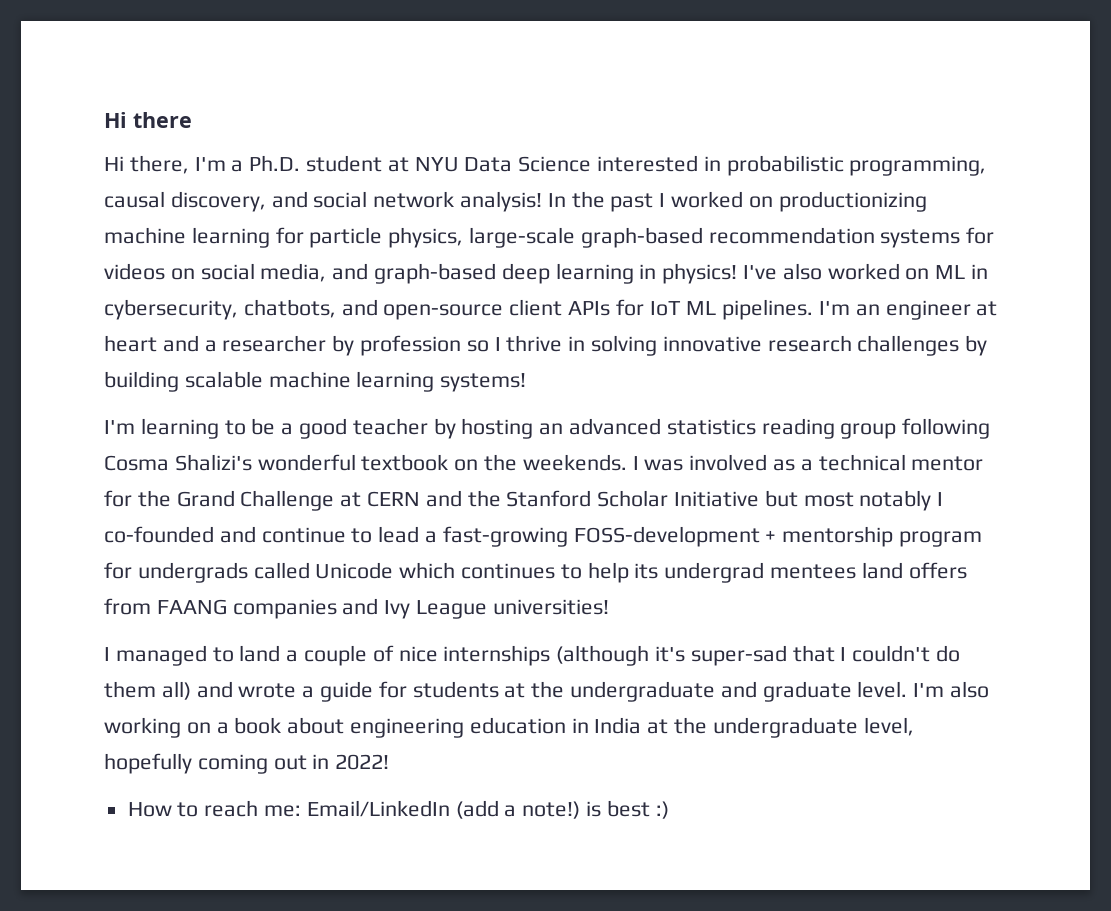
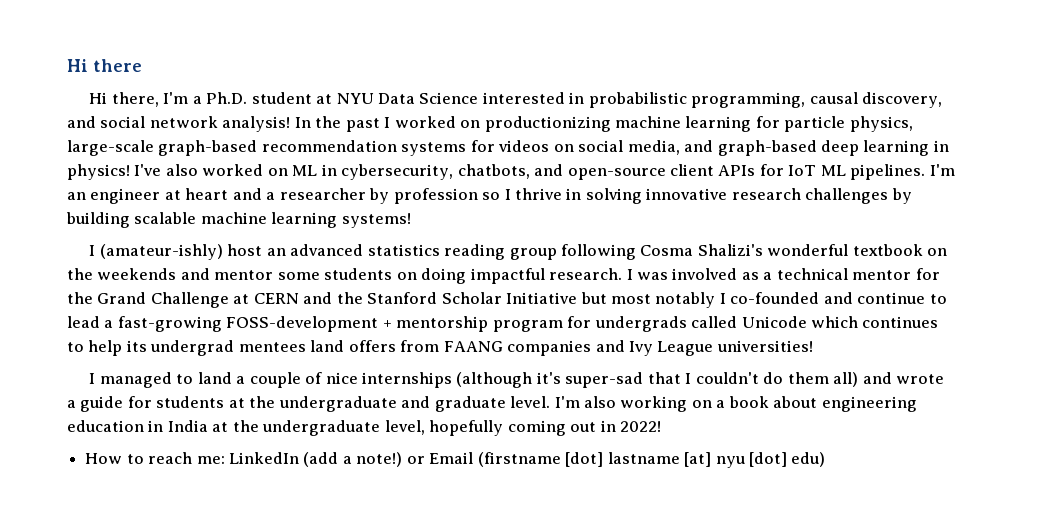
[104,418,534,439] I'm learning to be a good teacher by hosting -> [89,244,263,260] I (amateur-ishly) host
[522,454,627,471] weekends. -> [97,268,623,284] weekends and mentor some students on doing impactful research.
[306,800,450,817] Email/LinkedIn -> [228,452,299,464] LinkedIn
[586,800,669,819] is best :) -> [406,452,826,468] or Email (firstname [dot] lastname [at] nyu [dot] edu)

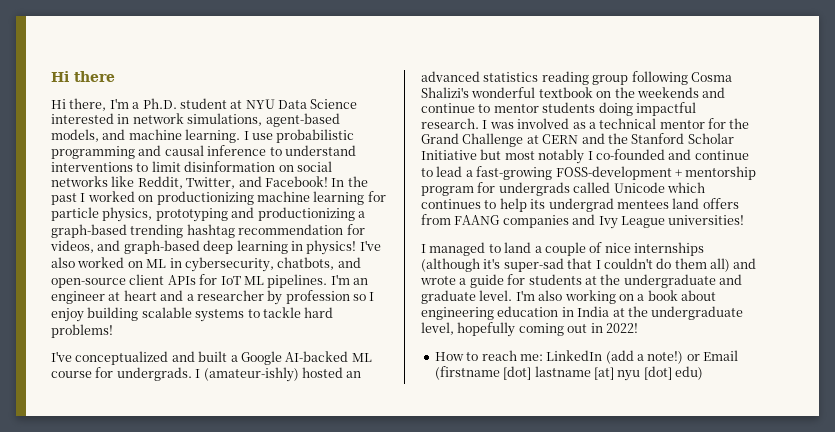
[588,92,943,108] [67,116,291,132] probabilistic programming, causal discovery, and social network analysis! -> [132,113,340,127] [51,129,355,143] [51,145,356,159] [51,161,332,172] [51,176,328,189] network simulations, agent-based models, and machine learning. I use probabilistic programming and causal inference to understand interventions to limit disinformation on social networks like Reddit, Twitter, and Facebook!
[67,140,680,156] large-scale graph-based recommendation systems for videos on social media, -> [155,207,365,222] [51,224,365,238] [50,240,94,253] prototyping and productionizing a graph-based trending hashtag recommendation for videos,
[515,188,912,204] [66,212,411,228] thrive in solving innovative research challenges by building scalable machine learning systems! // -> [51,307,334,322] [51,324,113,338] [51,351,372,365] [51,367,192,381] enjoy building scalable systems to tackle hard problems! // I've conceptualized and built a Google AI-backed ML course for undergrads.
[227,244,263,256] host -> [301,367,343,378] hosted
[214,268,417,280] mentor some students on -> [421,102,596,113] continue to mentor students

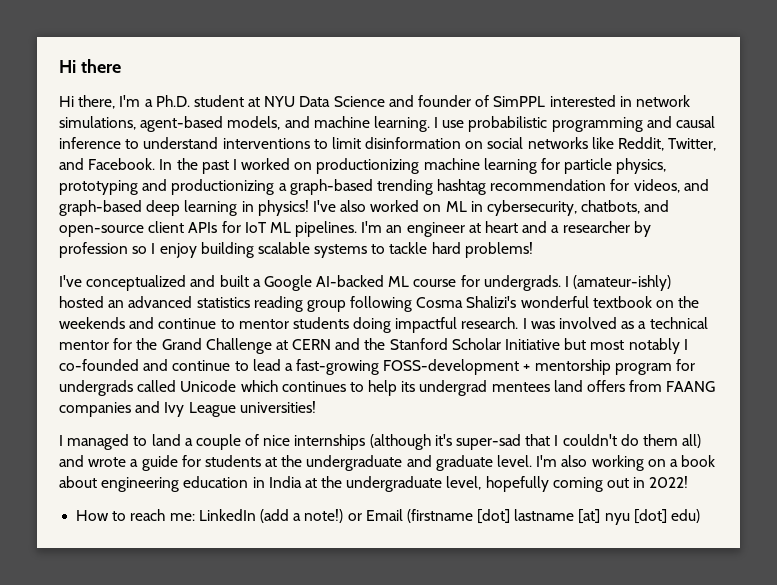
(358, 104) none -> [388,95,546,107] and founder of SimPPL
[264,176,328,187] Facebook! -> [88,158,156,170] Facebook.

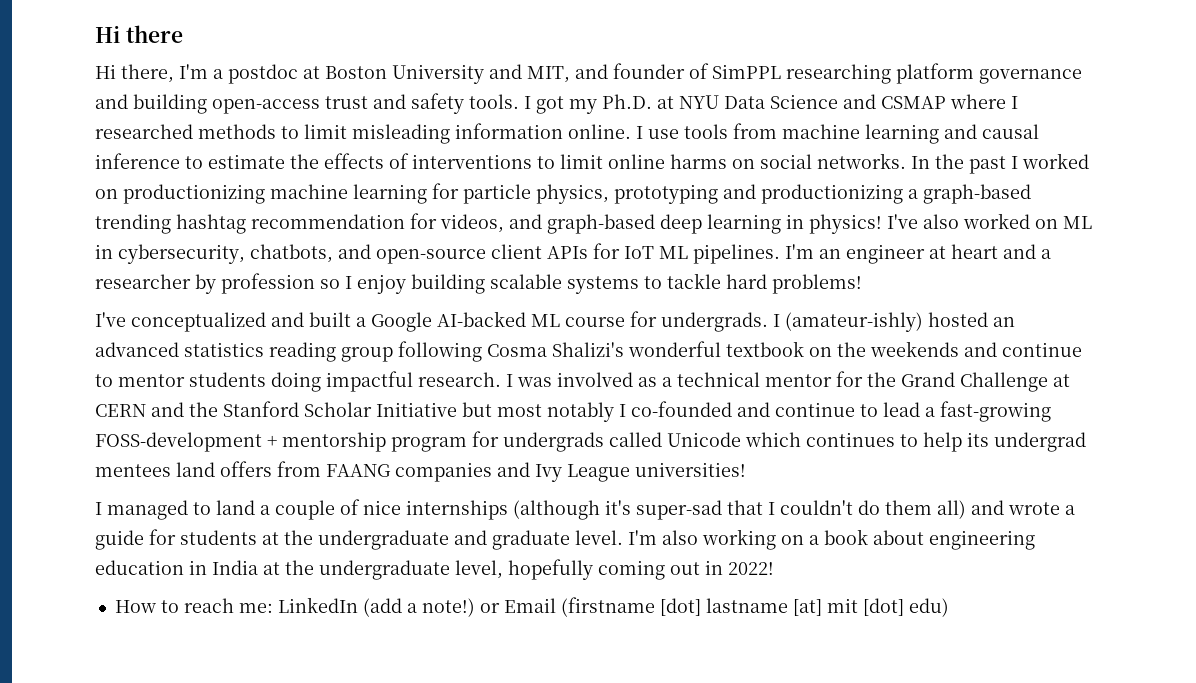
[155,95,244,107] Ph.D. student -> [228,63,1082,84] [95,93,652,114] postdoc at Boston University and MIT, and founder of SimPPL researching platform governance and building open-access trust and safety tools. I got my Ph.D.
[418,95,690,107] [59,116,716,132] [59,137,717,151] [59,158,156,170] founder of SimPPL interested in network simulations, agent-based models, and machine learning. I use probabilistic programming and causal inference to understand interventions to limit disinformation on social networks like Reddit, Twitter, and Facebook. -> [881,94,1018,109] [95,123,1039,144] [95,153,906,169] CSMAP where I researched methods to limit misleading information online. I use tools from machine learning and causal inference to estimate the effects of interventions to limit online harms on social networks.
[604,513,630,525] nyu -> [826,598,858,613] mit

